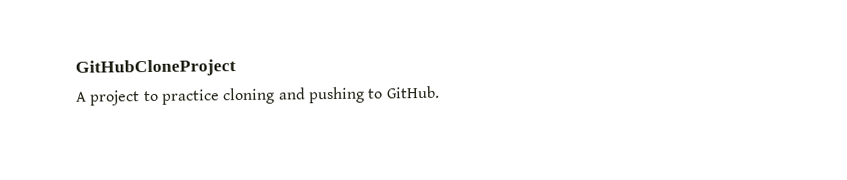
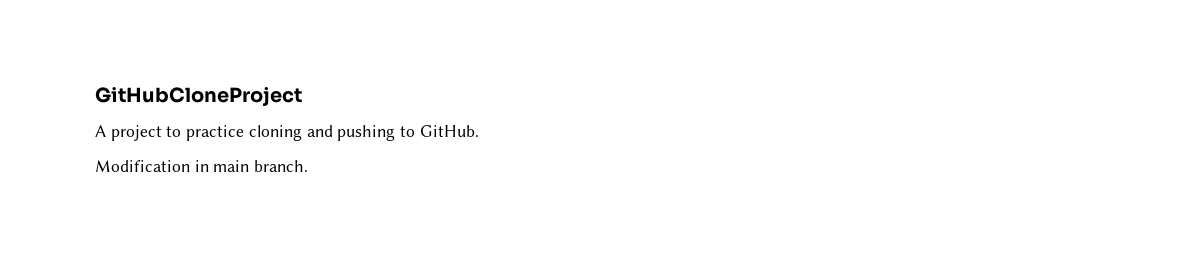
(440, 92) none -> [95,160,309,172] // Modification in main branch.

